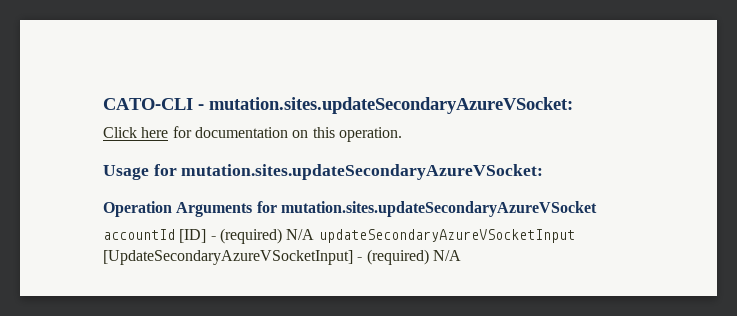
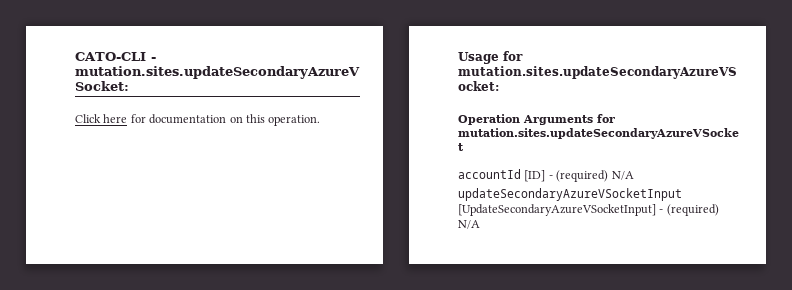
(315, 234) none -> (634, 175) //

